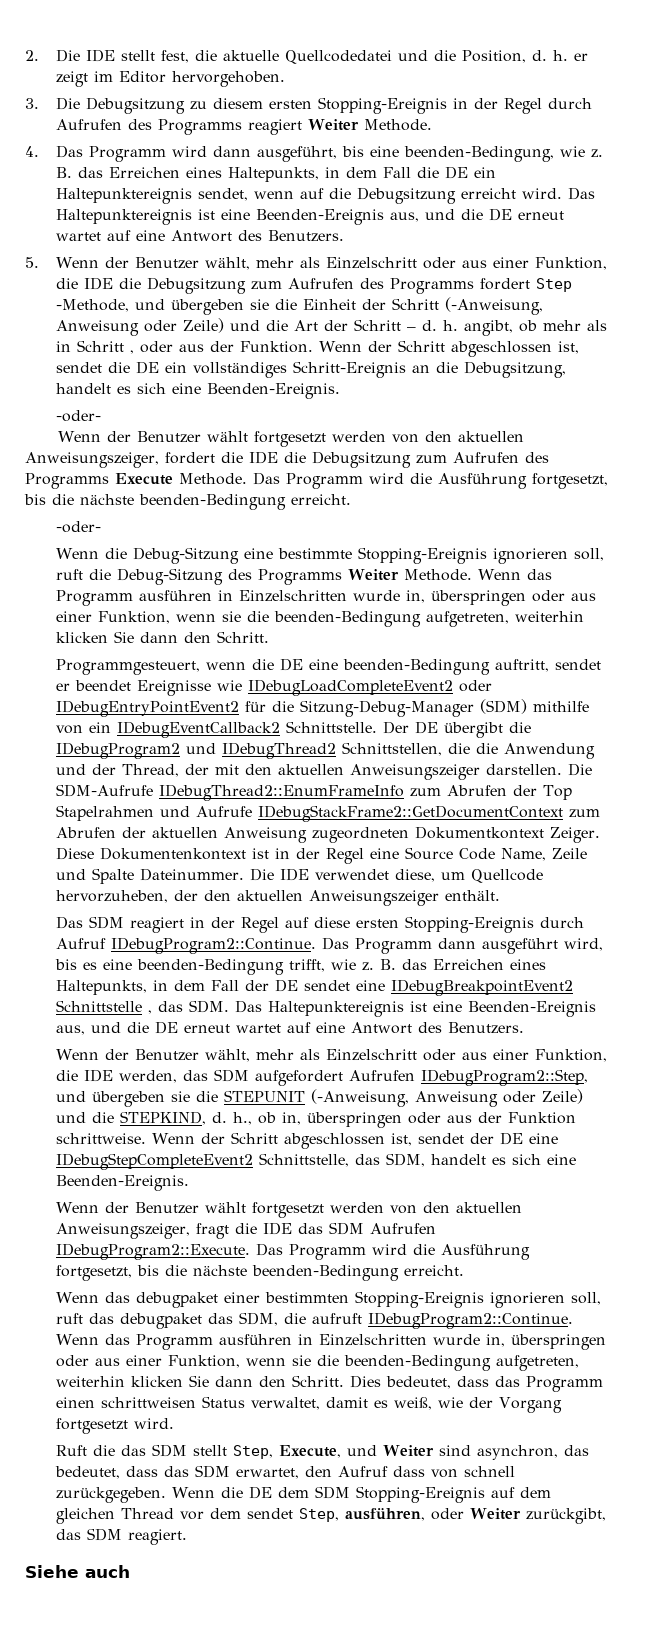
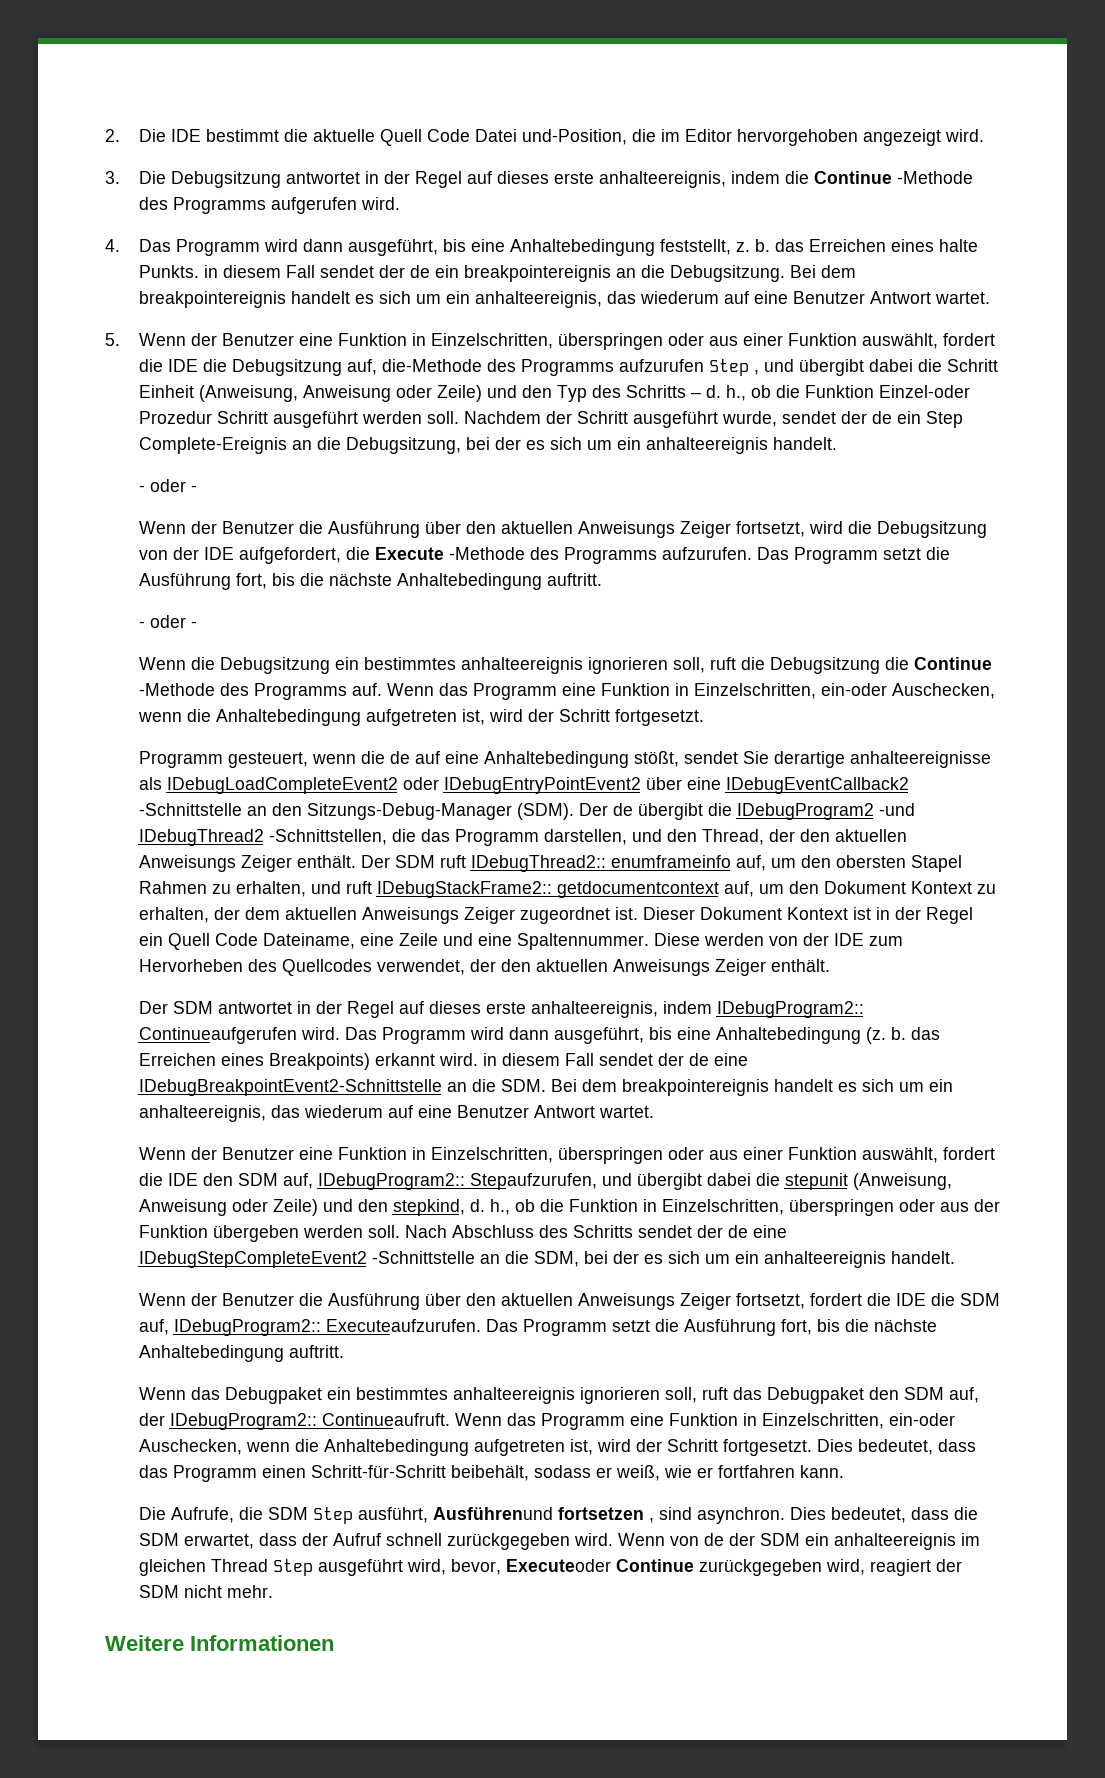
[120,50,588,64] [55,71,285,87] [25,97,592,114] [55,119,432,135] stellt fest, die aktuelle Quellcodedatei und die Position, d. h. er zeigt im Editor hervorgehoben. // 3. Die Debugsitzung zu diesem ersten Stopping-Ereignis in der Regel durch Aufrufen des Programms reagiert Weiter Methode. -> [205,129,984,146] [105,171,973,188] [138,197,400,214] bestimmt die aktuelle Quell Code Datei und-Position, die im Editor hervorgehoben angezeigt wird. // 3. Die Debugsitzung antwortet in der Regel auf dieses erste anhalteereignis, indem die Continue -Methode des Programms aufgerufen wird.
[403,146,603,162] [55,166,496,182] [55,187,595,204] [55,208,564,225] [55,230,344,242] [25,257,607,270] [55,277,572,294] [55,297,543,315] [55,318,607,336] [55,340,579,357] [55,361,566,378] [55,383,340,399] [55,410,101,422] [57,431,524,447] [25,452,159,468] beenden-Bedingung, wie z. B. das Erreichen eines Haltepunkts, in dem Fall die DE ein Haltepunktereignis sendet, wenn auf die Debugsitzung erreicht wird. Das Haltepunktereignis ist eine Beenden-Ereignis aus, und die DE erneut wartet auf eine Antwort des Benutzers. // 5. Wenn der Benutzer wählt, mehr als Einzelschritt oder aus einer Funktion, die IDE die Debugsitzung zum Aufrufen des Programms fordert Step -Methode, und übergeben sie die Einheit der Schritt (-Anweisung, Anweisung oder Zeile) und die Art der Schritt – d. h. angibt, ob mehr als in Schritt , oder aus der Funktion. Wenn der Schritt abgeschlossen ist, sendet die DE ein vollständiges Schritt-Ereignis an die Debugsitzung, handelt es sich eine Beenden-Ereignis. // -oder- // Wenn der Benutzer wählt fortgesetzt werden von den aktuellen Anweisungszeiger, -> [509,239,978,256] [138,265,856,282] [138,291,990,308] [105,333,938,350] Anhaltebedingung feststellt, z. b. das Erreichen eines halte Punkts. in diesem Fall sendet der de ein breakpointereignis an die Debugsitzung. Bei dem breakpointereignis handelt es sich um ein anhalteereignis, das wiederum auf eine Benutzer Antwort wartet. // 5. Wenn der Benutzer eine Funktion in Einzelschritten, überspringen oder aus einer Funktion auswählt,
[416,452,549,464] [25,472,608,489] [24,494,351,510] [55,521,101,533] [55,547,604,564] [55,568,552,585] [55,590,596,606] [55,611,584,627] [55,631,269,643] [55,658,601,675] [55,679,492,696] [55,699,589,717] [55,721,531,738] [55,742,595,759] [55,763,592,780] [55,784,572,801] [55,805,600,822] [55,826,600,843] [55,847,587,864] [55,868,543,884] [55,890,500,906] [55,916,584,933] [55,937,603,954] [54,959,546,975] [55,979,573,996] [55,1000,596,1017] [55,1021,524,1035] [55,1049,607,1062] [55,1069,588,1086] [55,1089,583,1107] [55,1111,301,1125] zum Aufrufen des Programms Execute Methode. Das Programm wird die Ausführung fortgesetzt, bis die nächste beenden-Bedingung erreicht. // -oder- // Wenn die Debug-Sitzung eine bestimmte Stopping-Ereignis ignorieren soll, ruft die Debug-Sitzung des Programms Weiter Methode. Wenn das Programm ausführen in Einzelschritten wurde in, überspringen oder aus einer Funktion, wenn sie die beenden-Bedingung aufgetreten, weiterhin klicken Sie dann den Schritt. // Programmgesteuert, wenn die DE eine beenden-Bedingung auftritt, sendet er beendet Ereignisse wie IDebugLoadCompleteEvent2 oder IDebugEntryPointEvent2 für die Sitzung-Debug-Manager (SDM) mithilfe von ein IDebugEventCallback2 Schnittstelle. Der DE übergibt die IDebugProgram2 und IDebugThread2 Schnittstellen, die die Anwendung und der Thread, der mit den aktuellen Anweisungszeiger darstellen. Die SDM-Aufrufe IDebugThread2::EnumFrameInfo zum Abrufen der Top Stapelrahmen und Aufrufe IDebugStackFrame2::GetDocumentContext zum Abrufen der aktuellen Anweisung zugeordneten Dokumentkontext Zeiger. Diese Dokumentenkontext ist in der Regel eine Source Code Name, Zeile und Spalte Dateinummer. Die IDE verwendet diese, um Quellcode hervorzuheben, der den aktuellen Anweisungszeiger enthält. // Das SDM reagiert in der Regel auf diese ersten Stopping-Ereignis durch Aufruf IDebugProgram2::Continue. Das Programm dann ausgeführt wird, bis es eine beenden-Bedingung trifft, wie z. B. das Erreichen eines Haltepunkts, in dem Fall der DE sendet eine IDebugBreakpointEvent2 Schnittstelle , das SDM. Das Haltepunktereignis ist eine Beenden-Ereignis aus, und die DE erneut wartet auf eine Antwort des Benutzers. // Wenn der Benutzer wählt, mehr als Einzelschritt oder aus einer Funktion, die IDE werden, das SDM aufgefordert Aufrufen IDebugProgram2::Step, und übergeben sie die STEPUNIT (-Anweisung, Anweisung oder Zeile) und die STEPKIND, d. h., ob in, -> [346,359,998,376] [138,385,970,402] [138,411,963,428] [138,437,837,454] [138,479,197,492] [138,521,987,538] [138,547,950,564] [138,573,602,590] [138,615,197,628] [138,657,992,674] [138,683,995,700] [137,709,704,726] [138,751,991,768] [138,777,909,794] [138,803,915,820] [138,829,907,846] [138,855,962,872] [138,881,996,898] [138,907,973,924] [138,933,903,950] [138,959,830,976] [138,1001,864,1018] [138,1027,940,1044] [138,1053,748,1070] [138,1079,953,1096] [138,1105,654,1122] [138,1147,995,1164] [138,1173,952,1190] [138,1199,784,1216] auf, die-Methode des Programms aufzurufen Step , und übergibt dabei die Schritt Einheit (Anweisung, Anweisung oder Zeile) und den Typ des Schritts – d. h., ob die Funktion Einzel-oder Prozedur Schritt ausgeführt werden soll. Nachdem der Schritt ausgeführt wurde, sendet der de ein Step Complete-Ereignis an die Debugsitzung, bei der es sich um ein anhalteereignis handelt. // - oder - // Wenn der Benutzer die Ausführung über den aktuellen Anweisungs Zeiger fortsetzt, wird die Debugsitzung von der IDE aufgefordert, die Execute -Methode des Programms aufzurufen. Das Programm setzt die Ausführung fort, bis die nächste Anhaltebedingung auftritt. // - oder - // Wenn die Debugsitzung ein bestimmtes anhalteereignis ignorieren soll, ruft die Debugsitzung die Continue -Methode des Programms auf. Wenn das Programm eine Funktion in Einzelschritten, ein-oder Auschecken, wenn die Anhaltebedingung aufgetreten ist, wird der Schritt fortgesetzt. // Programm gesteuert, wenn die de auf eine Anhaltebedingung stößt, sendet Sie derartige anhalteereignisse als IDebugLoadCompleteEvent2 oder IDebugEntryPointEvent2 über eine IDebugEventCallback2 -Schnittstelle an den Sitzungs-Debug-Manager (SDM). Der de übergibt die IDebugProgram2 -und IDebugThread2 -Schnittstellen, die das Programm darstellen, und den Thread, der den aktuellen Anweisungs Zeiger enthält. Der SDM ruft IDebugThread2:: enumframeinfo auf, um den obersten Stapel Rahmen zu erhalten, und ruft IDebugStackFrame2:: getdocumentcontext auf, um den Dokument Kontext zu erhalten, der dem aktuellen Anweisungs Zeiger zugeordnet ist. Dieser Dokument Kontext ist in der Regel ein Quell Code Dateiname, eine Zeile und eine Spaltennummer. Diese werden von der IDE zum Hervorheben des Quellcodes verwendet, der den aktuellen Anweisungs Zeiger enthält. // Der SDM antwortet in der Regel auf dieses erste anhalteereignis, indem IDebugProgram2:: Continueaufgerufen wird. Das Programm wird dann ausgeführt, bis eine Anhaltebedingung (z. b. das Erreichen eines Breakpoints) erkannt wird. in diesem Fall sendet der de eine IDebugBreakpointEvent2-Schnittstelle an die SDM. Bei dem breakpointereignis handelt es sich um ein anhalteereignis, das wiederum auf eine Benutzer Antwort wartet. // Wenn der Benutzer eine Funktion in Einzelschritten, überspringen oder aus einer Funktion auswählt, fordert die IDE den SDM auf, IDebugProgram2:: Stepaufzurufen, und übergibt dabei die stepunit (Anweisung, Anweisung oder Zeile) und den stepkind, d. h., ob die Funktion in Einzelschritten,
[55,1132,523,1149] schrittweise. Wenn der Schritt abgeschlossen ist, sendet der DE -> [212,1225,748,1242] übergeben werden soll. Nach Abschluss des Schritts sendet der de
[258,1153,576,1167] [55,1175,189,1191] [55,1202,522,1218] [55,1222,436,1239] [55,1243,530,1260] [55,1265,464,1281] [55,1291,601,1308] [55,1312,573,1329] [55,1334,606,1350] [55,1355,579,1371] [55,1375,344,1387] Schnittstelle, das SDM, handelt es sich eine Beenden-Ereignis. // Wenn der Benutzer wählt fortgesetzt werden von den aktuellen Anweisungszeiger, fragt die IDE das SDM Aufrufen IDebugProgram2::Execute. Das Programm wird die Ausführung fortgesetzt, bis die nächste beenden-Bedingung erreicht. // Wenn das debugpaket einer bestimmten Stopping-Ereignis ignorieren soll, ruft das debugpaket das SDM, die aufruft IDebugProgram2::Continue. Wenn das Programm ausführen in Einzelschritten wurde in, überspringen oder aus einer Funktion, wenn sie die beenden-Bedingung aufgetreten, weiterhin klicken Sie dann den Schritt. -> [371,1251,955,1268] [138,1293,1000,1310] [138,1319,937,1336] [138,1345,344,1362] [138,1387,979,1404] [138,1413,955,1430] [138,1439,812,1456] -Schnittstelle an die SDM, bei der es sich um ein anhalteereignis handelt. // Wenn der Benutzer die Ausführung über den aktuellen Anweisungs Zeiger fortsetzt, fordert die IDE die SDM auf, IDebugProgram2:: Executeaufzurufen. Das Programm setzt die Ausführung fort, bis die nächste Anhaltebedingung auftritt. // Wenn das Debugpaket ein bestimmtes anhalteereignis ignorieren soll, ruft das Debugpaket den SDM auf, der IDebugProgram2:: Continueaufruft. Wenn das Programm eine Funktion in Einzelschritten, ein-oder Auschecken, wenn die Anhaltebedingung aufgetreten ist, wird der Schritt fortgesetzt.
[100,1396,562,1413] [55,1418,174,1434] [55,1444,589,1460] [54,1466,189,1479] schrittweisen Status verwaltet, damit es weiß, wie der Vorgang fortgesetzt wird. // Ruft die das SDM stellt Step, Execute, und Weiter sind asynchron, das bedeutet, dass das -> [310,1465,844,1481] [138,1507,978,1524] Schritt-für-Schritt beibehält, sodass er weiß, wie er fortfahren kann. // Die Aufrufe, die SDM Step ausführt, Ausführenund fortsetzen , sind asynchron. Dies bedeutet, dass die
[304,1466,515,1478] [55,1486,551,1503] [55,1508,606,1524] [55,1528,187,1545] [25,1565,130,1578] den Aufruf dass von schnell zurückgegeben. Wenn die DE dem SDM Stopping-Ereignis auf dem gleichen Thread vor dem sendet Step, ausführen, oder Weiter zurückgibt, das SDM reagiert. // Siehe auch -> [258,1533,980,1550] [138,1559,962,1576] [138,1585,273,1598] [105,1635,334,1651] dass der Aufruf schnell zurückgegeben wird. Wenn von de der SDM ein anhalteereignis im gleichen Thread Step ausgeführt wird, bevor, Executeoder Continue zurückgegeben wird, reagiert der SDM nicht mehr. // Weitere Informationen

